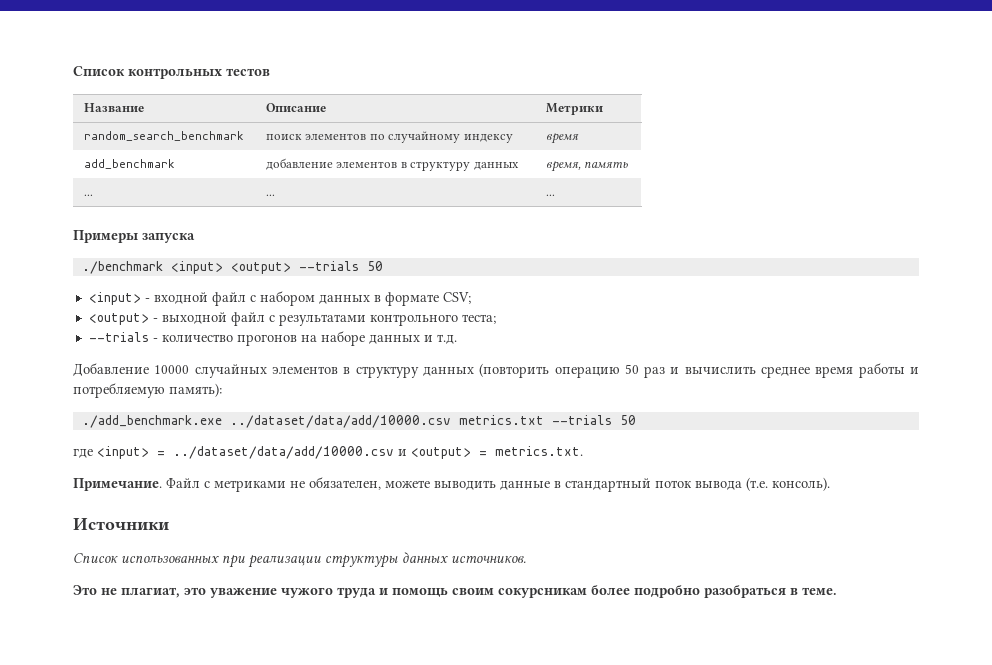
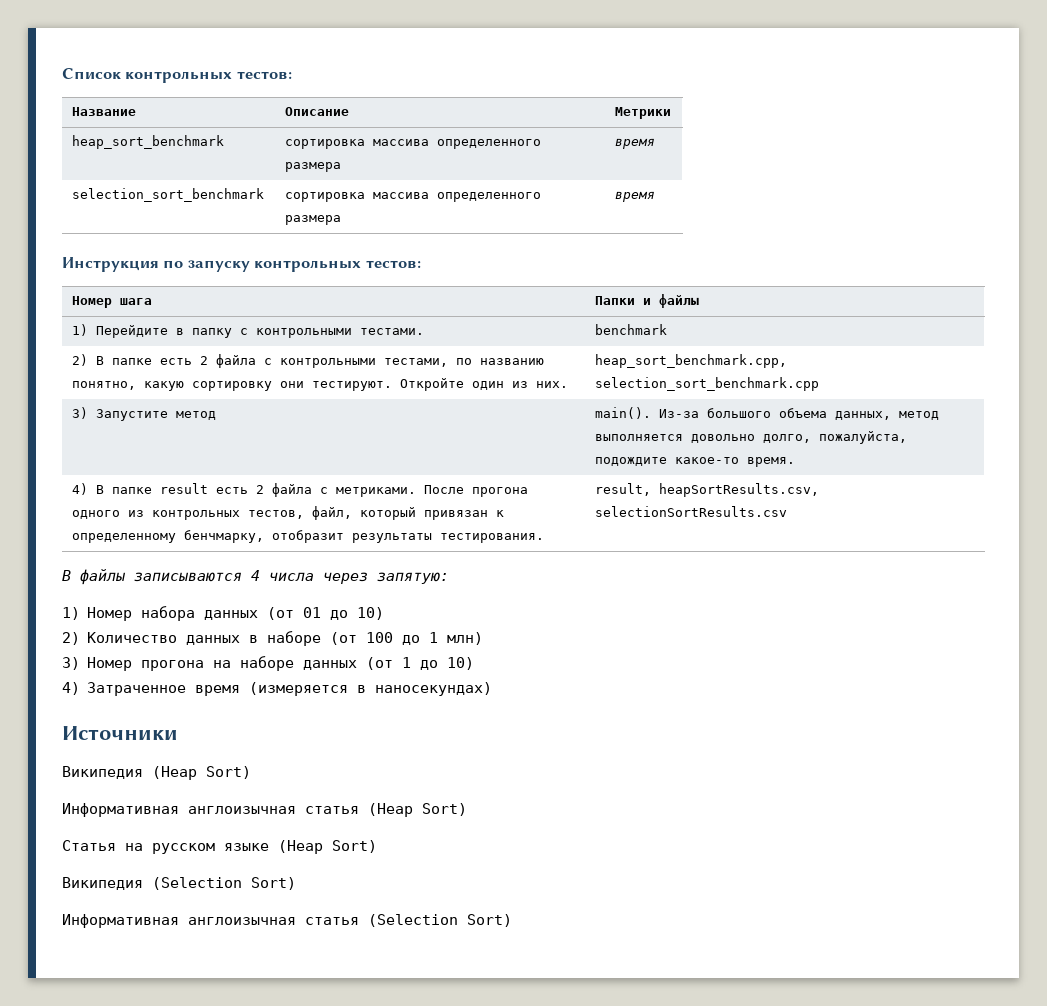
[226,68,270,76] тестов -> [236,71,292,80] тестов:
[83,131,244,141] [265,131,513,143] [545,133,579,144] [83,159,175,169] [265,158,519,171] [545,161,629,172] [83,194,93,196] [265,194,275,196] [545,194,555,196] [73,230,195,243] [81,261,383,274] [88,291,471,306] [88,312,496,326] [88,331,457,346] [73,363,919,378] [73,383,222,398] [81,415,636,428] [73,446,583,459] [73,477,830,492] [73,518,170,530] [73,552,526,568] [73,585,837,598] random_search_benchmark | поиск элементов по случайному индексу | время // add_benchmark | добавление элементов в структуру данных | время, память // ... | ... | ... // Примеры запуска // ./benchmark <input> <output> --trials 50 // <input> - входной файл с набором данных в формате CSV; // <output> - выходной файл с результатами контрольного теста; // --trials - количество прогонов на наборе данных и т.д. // Добавление 10000 случайных элементов в структуру данных (повторить операцию 50 раз и вычислить среднее время работы и потребляемую память): // ./add_benchmark.exe ../dataset/data/add/10000.csv metrics.txt --trials 50 // где <input> = ../dataset/data/add/10000.csv и <output> = metrics.txt. // Примечание. Файл с метриками не обязателен, можете выводить данные в стандартный поток вывода (т.е. консоль). // Источники // Список использованных при реализации структуры данных источников. // Это не плагиат, это уважение чужого труда и помощь своим сокурсникам более подробно разобраться в теме. -> [72,135,225,149] [285,139,542,149] [285,162,342,172] [615,138,656,149] [72,188,265,202] [285,192,542,202] [285,215,342,225] [615,191,656,202] [62,257,421,272] [72,296,153,308] [595,294,700,308] [72,324,425,338] [595,324,668,335] [72,354,545,368] [72,378,569,391] [595,354,788,368] [595,377,820,391] [72,407,217,421] [595,407,940,420] [595,431,908,444] [595,457,796,467] [72,483,529,497] [72,506,505,520] [72,530,545,543] [595,483,820,497] [595,506,788,517] [62,569,449,585] [62,606,385,621] [62,631,484,646] [62,656,475,671] [62,682,493,696] [62,726,178,740] [62,766,251,780] [62,803,467,817] [62,840,377,854] [62,877,296,890] [62,914,512,928] heap_sort_benchmark | сортировка массива определенного размера | время // selection_sort_benchmark | сортировка массива определенного размера | время // Инструкция по запуску контрольных тестов: // Номер шага | Папки и файлы // 1) Перейдите в папку с контрольными тестами. | benchmark // 2) В папке есть 2 файла с контрольными тестами, по названию понятно, какую сортировку они тестируют. Откройте один из них. | heap_sort_benchmark.cpp, selection_sort_benchmark.cpp // 3) Запустите метод | main(). Из-за большого объема данных, метод выполняется довольно долго, пожалуйста, подождите какое-то время. // 4) В папке result есть 2 файла с метриками. После прогона одного из контрольных тестов, файл, который привязан к определенному бенчмарку, отобразит результаты тестирования. | result, heapSortResults.csv, selectionSortResults.csv // В файлы записываются 4 числа через запятую: // 1) Номер набора данных (от 01 до 10) // 2) Количество данных в наборе (от 100 до 1 млн) // 3) Номер прогона на наборе данных (от 1 до 10) // 4) Затраченное время (измеряется в наносекундах) // Источники // Википедия (Heap Sort) // Информативная англоизычная статья (Heap Sort) // Статья на русском языке (Heap Sort) // Википедия (Selection Sort) // Информативная англоизычная статья (Selection Sort)

